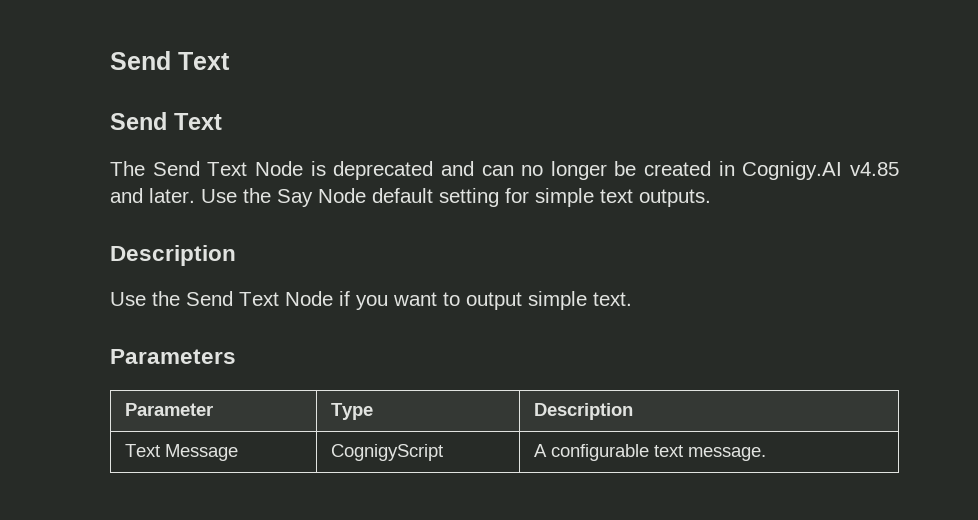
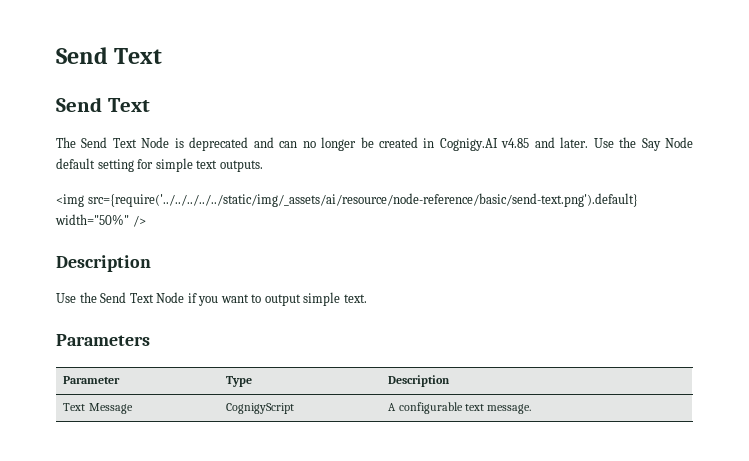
(711, 198) none -> [56,193,638,207] [55,214,146,227] // <img src={require('../../../../../static/img/_assets/ai/resource/node-reference/basic/send-text.png').default} width="50%" />

